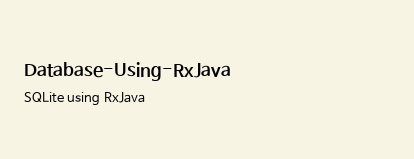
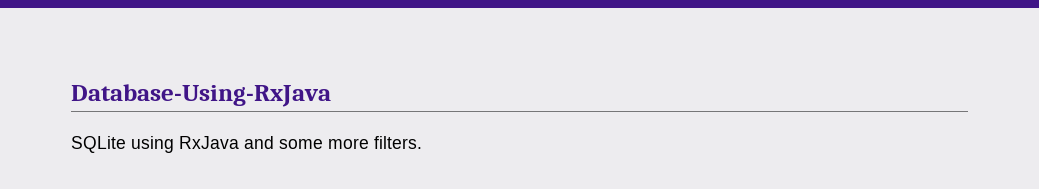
(145, 97) none -> [244,136,422,149] and some more filters.

